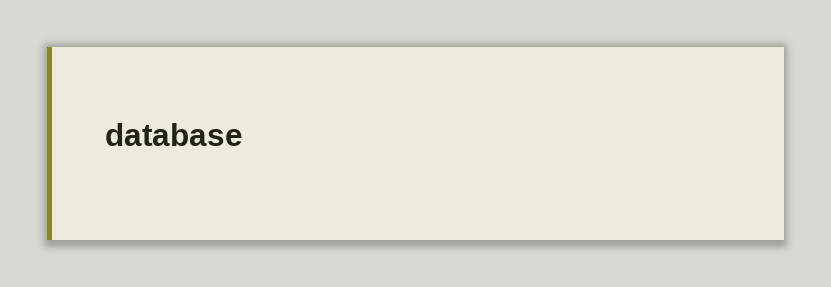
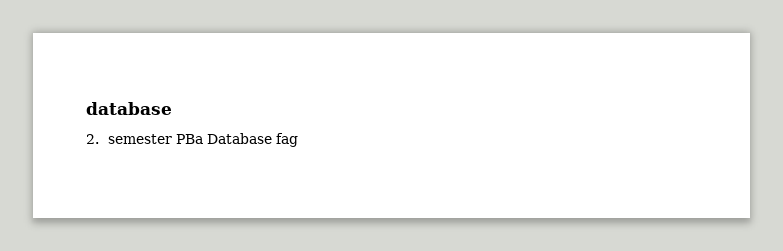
(243, 134) none -> [86,133,298,147] // 2. semester PBa Database fag

